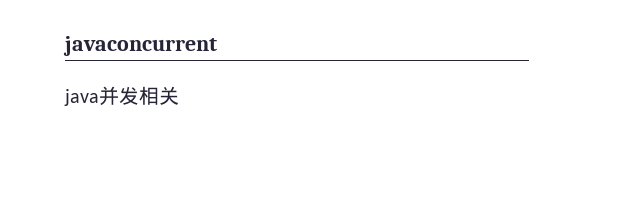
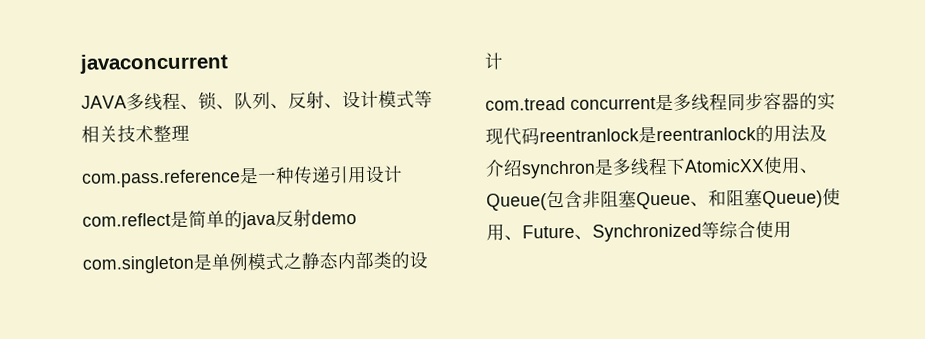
[64,86,179,106] java并发相关 -> [81,90,433,112] [81,124,190,143] [81,165,403,188] [82,209,357,230] [82,251,428,274] [484,52,504,70] [485,92,836,112] [485,124,828,146] [485,156,819,179] [486,188,841,211] [486,220,792,242] JAVA多线程、锁、队列、反射、设计模式等相关技术整理 // com.pass.reference是一种传递引用设计 // com.reflect是简单的java反射demo // com.singleton是单例模式之静态内部类的设计 // com.tread concurrent是多线程同步容器的实现代码reentranlock是reentranlock的用法及介绍synchron是多线程下AtomicXX使用、Queue(包含非阻塞Queue、和阻塞Queue)使用、Future、Synchronized等综合使用

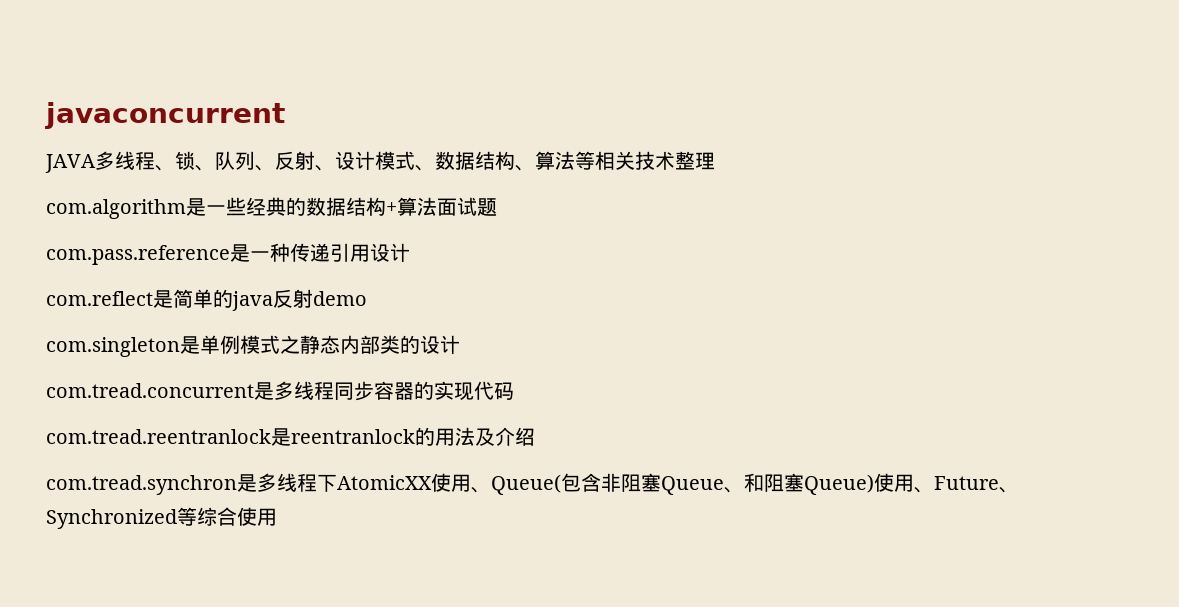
(415, 99) none -> [415,151,575,171] 、数据结构、算法
(190, 132) none -> [46,197,497,219] // com.algorithm是一些经典的数据结构+算法面试题
[485,96,656,111] com.tread concurrent -> [46,383,254,398] com.tread.concurrent
[539,128,639,143] reentranlock -> [46,429,271,444] // com.tread.reentranlock
[521,160,596,179] synchron -> [46,475,237,495] // com.tread.synchron

